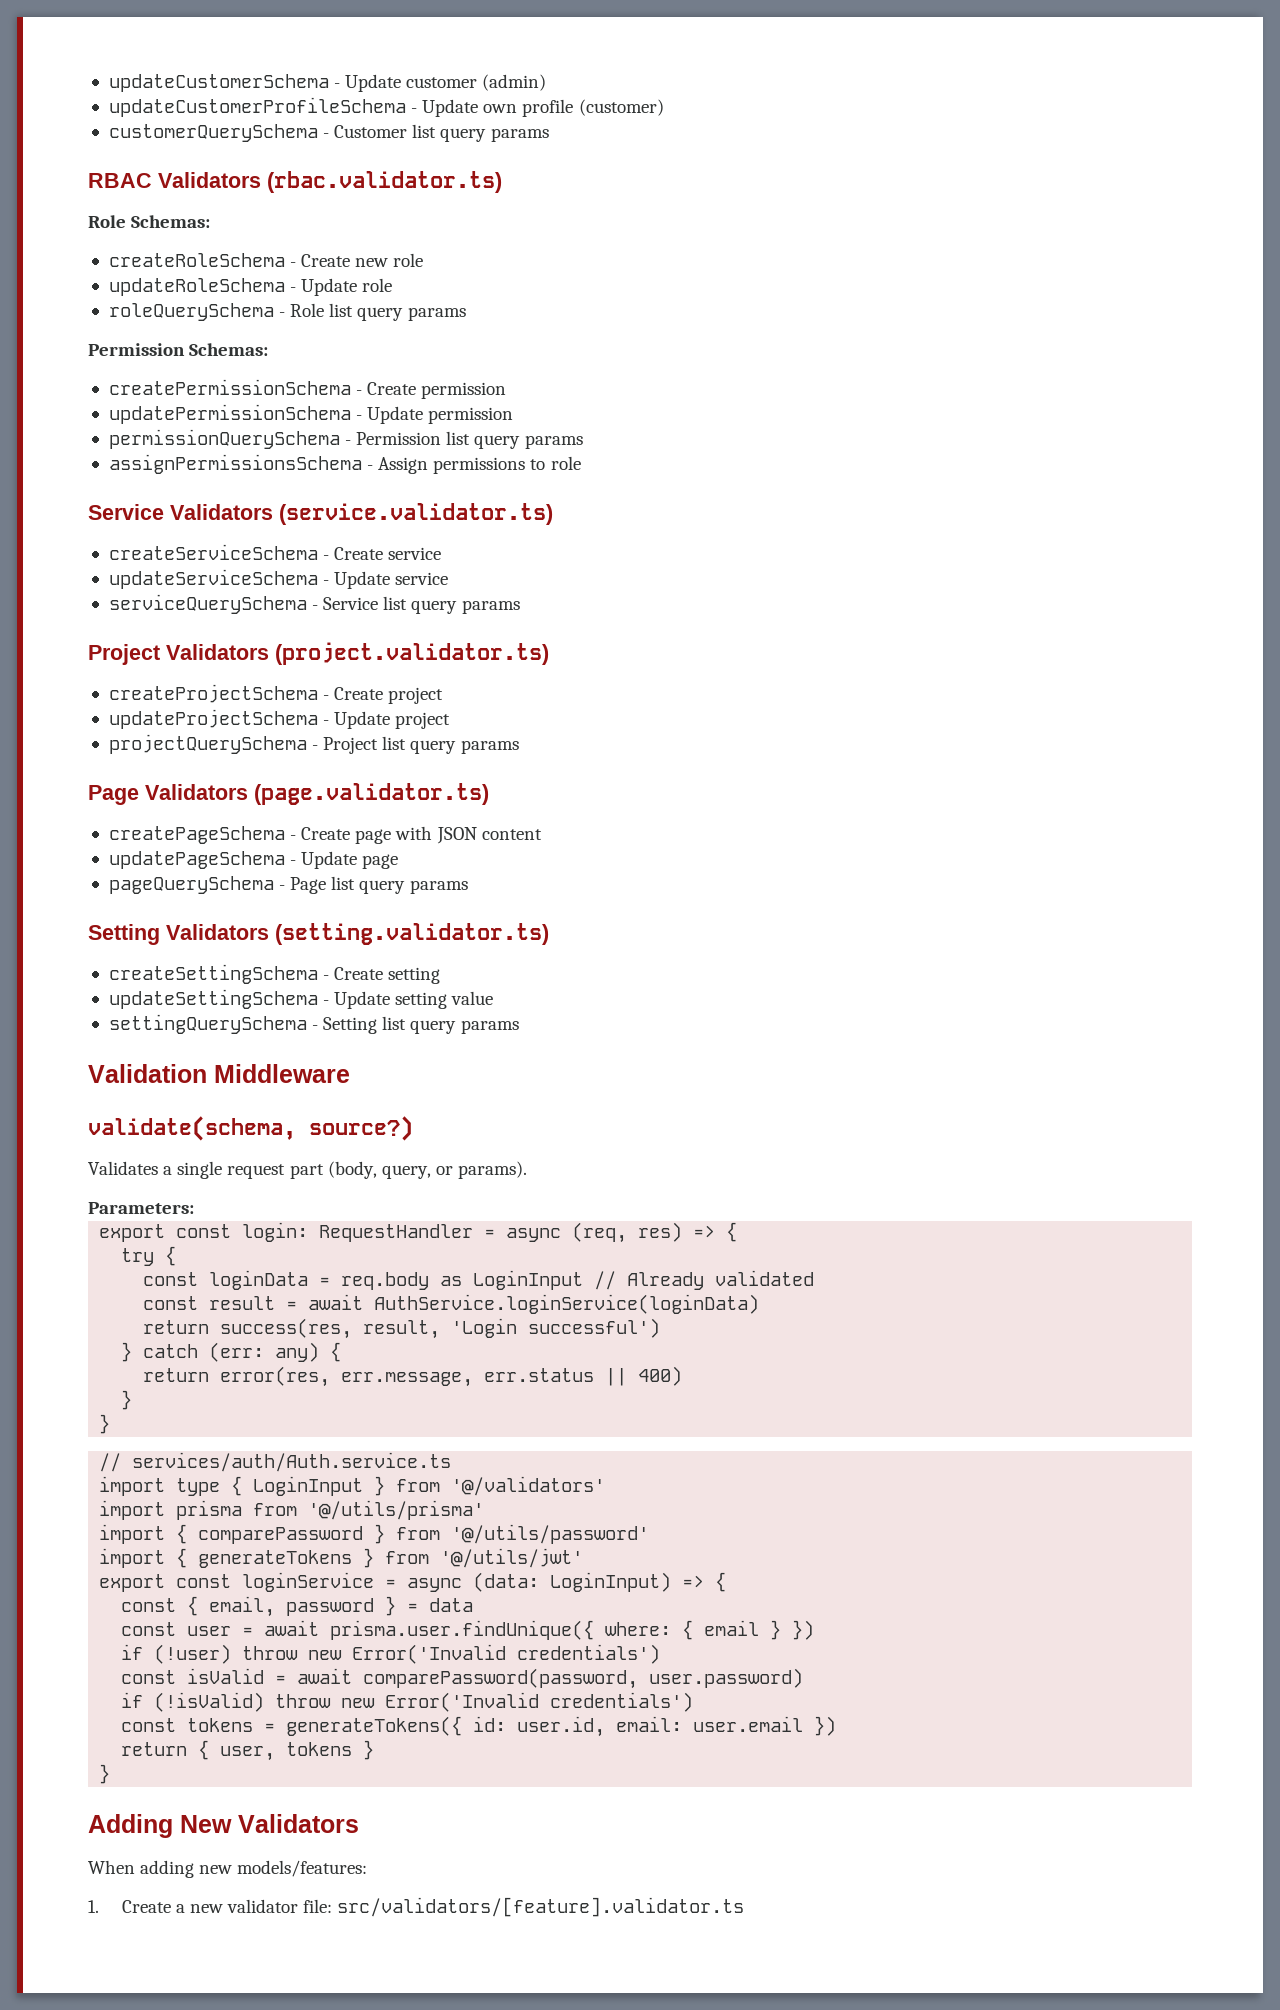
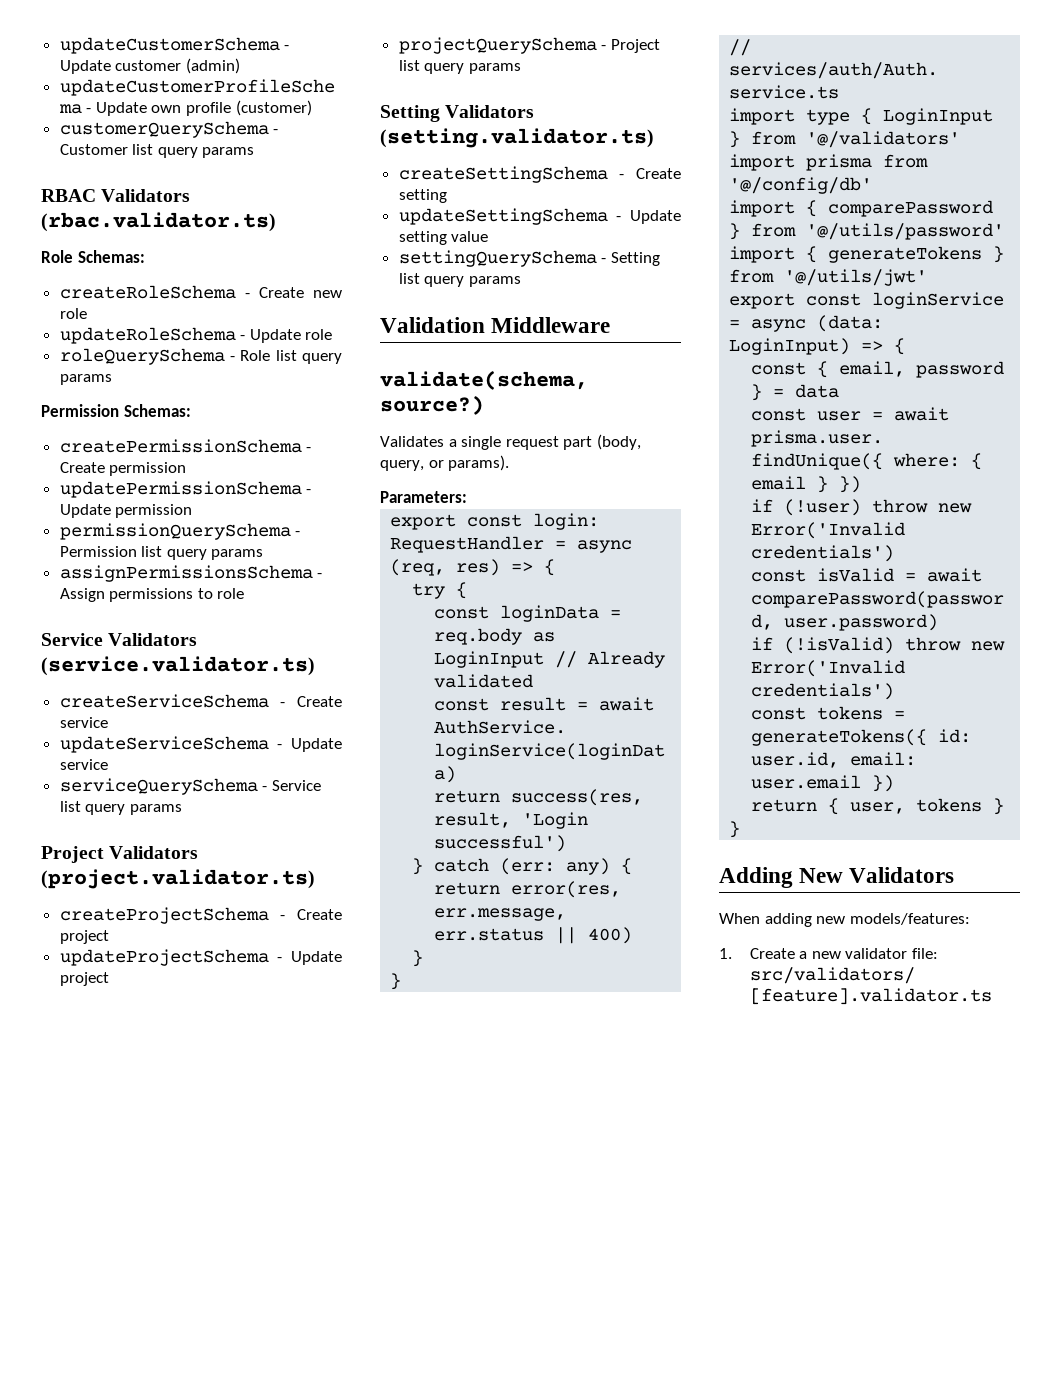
[88,783,489,805] [108,826,542,844] [108,851,399,869] [108,876,468,894] // Page Validators (page.validator.ts) // createPageSchema - Create page with JSON content // updatePageSchema - Update page // pageQuerySchema - Page list query params -> (521, 68) none
[308,1500,485,1520] '@/utils/prisma' -> [729,177,873,194] '@/config/db'

